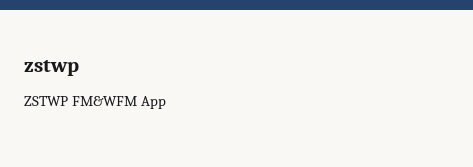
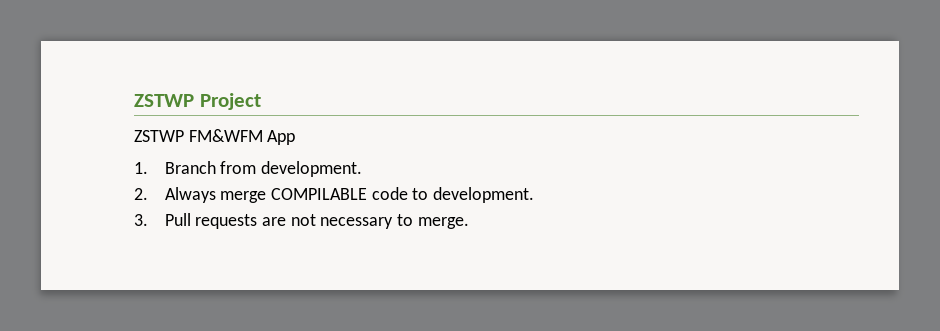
[24,60,79,76] zstwp -> [134,93,261,110] ZSTWP Project
(166, 102) none -> [134,161,362,177] [134,187,535,203] [134,213,469,229] // 1. Branch from development. // 2. Always merge COMPILABLE code to development. // 3. Pull requests are not necessary to merge.

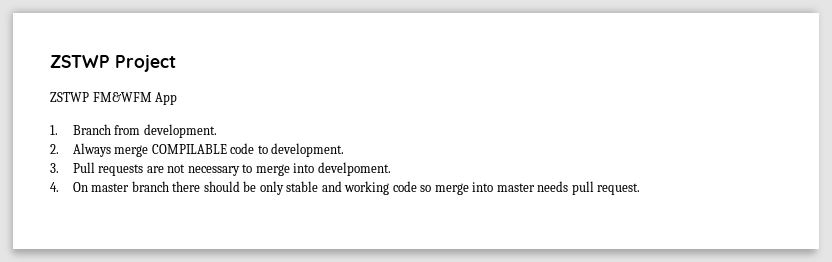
[417,217,469,229] merge. -> [255,162,391,176] [50,181,641,195] merge into develpoment. // 4. On master branch there should be only stable and working code so merge into master needs pull request.

